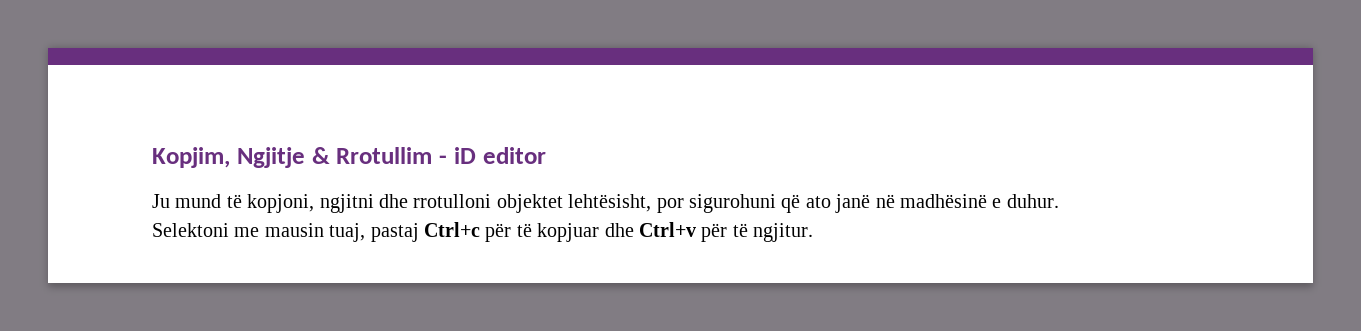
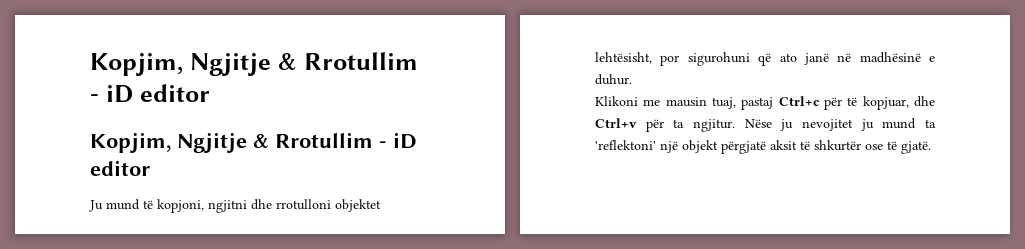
[152,147,546,168] Kopjim, Ngjitje & Rrotullim - iD editor -> [90,52,418,76] [90,84,210,103] [90,132,417,153] [90,160,150,176] Kopjim, Ngjitje & Rrotullim - iD editor // Kopjim, Ngjitje & Rrotullim - iD editor
[152,223,229,237] Selektoni -> [595,96,638,106] Klikoni
[537,223,600,242] kopjuar -> [862,96,909,110] kopjuar,
[732,223,814,242] të ngjitur. -> [673,118,936,132] [595,140,931,154] ta ngjitur. Nëse ju nevojitet ju mund ta 'reflektoni' një objekt përgjatë aksit të shkurtër ose të gjatë.

